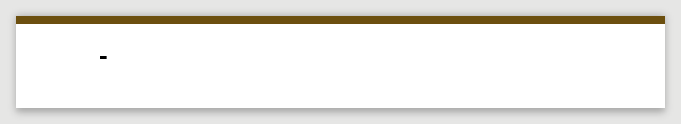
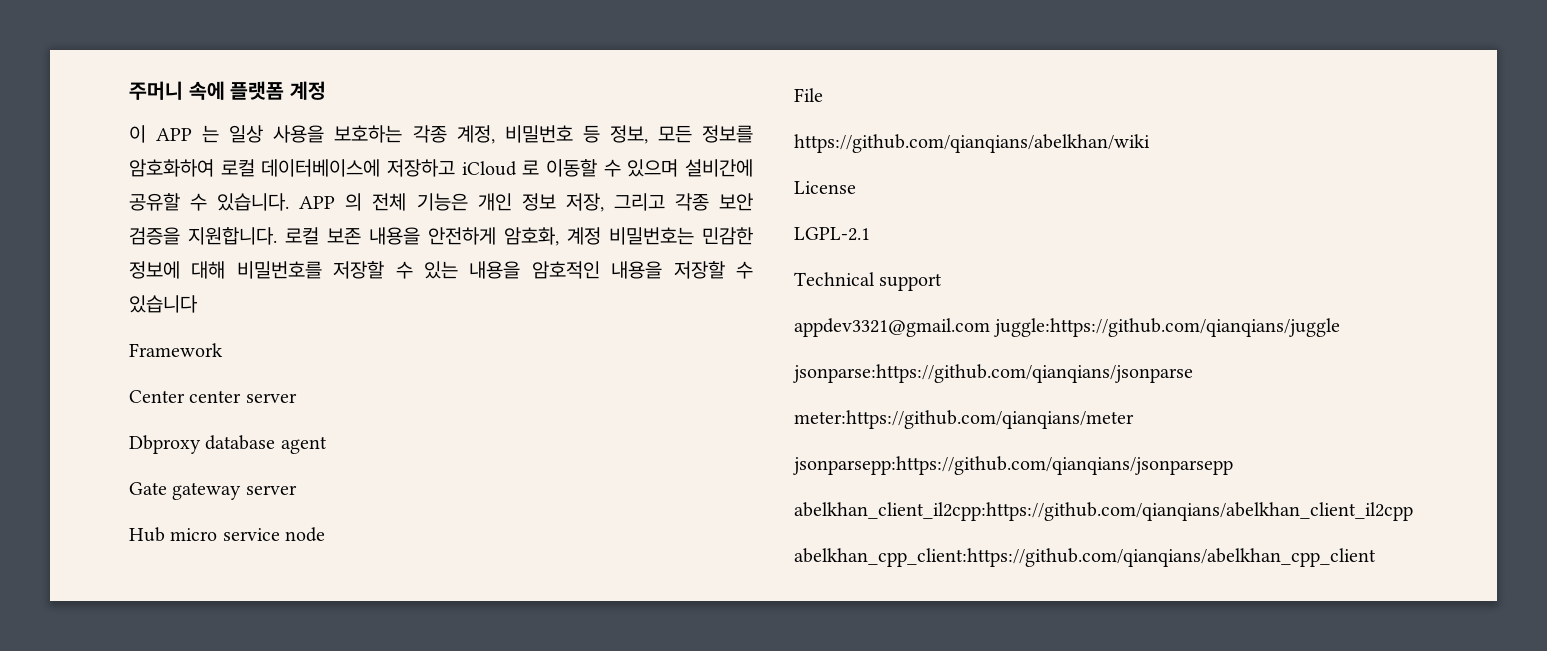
[99,56,108,64] - -> [129,81,326,100] [129,125,753,144] [129,159,754,177] [129,193,753,212] [129,227,753,246] [129,261,753,279] [129,295,198,313] [129,343,223,357] [129,390,297,403] [129,435,327,454] [129,482,297,500] [129,527,326,542] [794,88,823,102] [794,134,1150,153] [794,181,856,194] [794,227,870,241] [794,272,943,291] [794,318,1341,337] [793,364,1193,383] [794,410,1134,429] [793,456,1233,475] [794,502,1413,521] [794,548,1376,567] 주머니 속에 플랫폼 계정 // 이 APP 는 일상 사용을 보호하는 각종 계정, 비밀번호 등 정보, 모든 정보를 암호화하여 로컬 데이터베이스에 저장하고 iCloud 로 이동할 수 있으며 설비간에 공유할 수 있습니다. APP 의 전체 기능은 개인 정보 저장, 그리고 각종 보안 검증을 지원합니다. 로컬 보존 내용을 안전하게 암호화, 계정 비밀번호는 민감한 정보에 대해 비밀번호를 저장할 수 있는 내용을 암호적인 내용을 저장할 수 있습니다 // Framework // Center center server // Dbproxy database agent // Gate gateway server // Hub micro service node // File // https://github.com/qianqians/abelkhan/wiki // License // LGPL-2.1 // Technical support // appdev3321@gmail.com juggle:https://github.com/qianqians/juggle // jsonparse:https://github.com/qianqians/jsonparse // meter:https://github.com/qianqians/meter // jsonparsepp:https://github.com/qianqians/jsonparsepp // abelkhan_client_il2cpp:https://github.com/qianqians/abelkhan_client_il2cpp // abelkhan_cpp_client:https://github.com/qianqians/abelkhan_cpp_client

